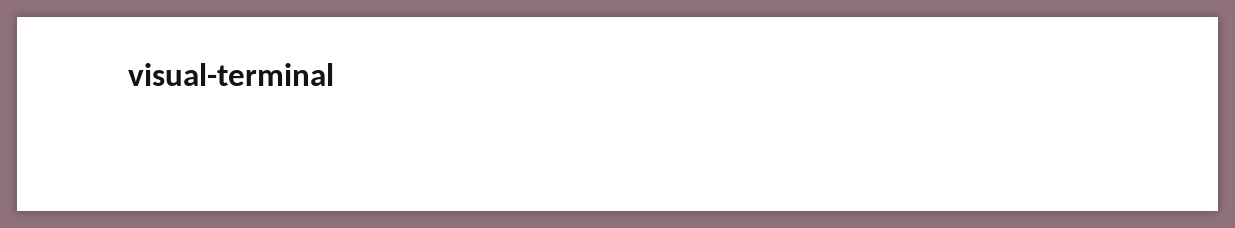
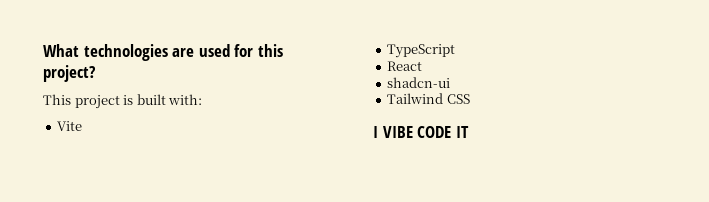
[128,63,334,86] visual-terminal -> [43,44,283,61] [43,65,96,82] [43,94,203,109] [57,121,83,131] [387,44,456,58] [387,61,423,71] [387,77,451,88] [387,93,470,104] [373,126,469,138] What technologies are used for this project? // This project is built with: // Vite // TypeScript // React // shadcn-ui // Tailwind CSS // I VIBE CODE IT

